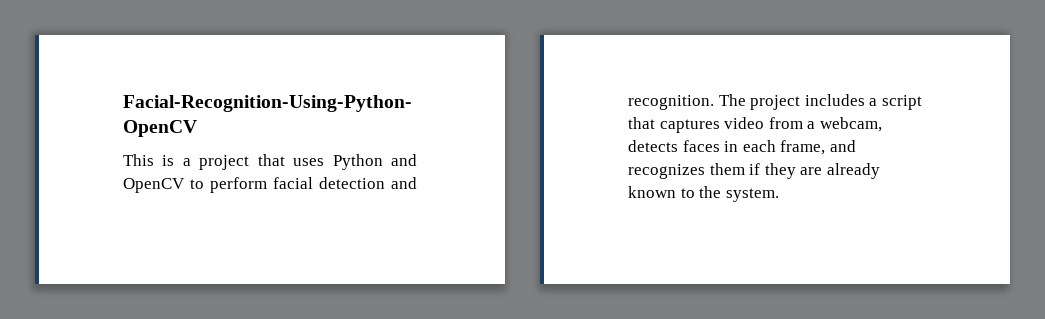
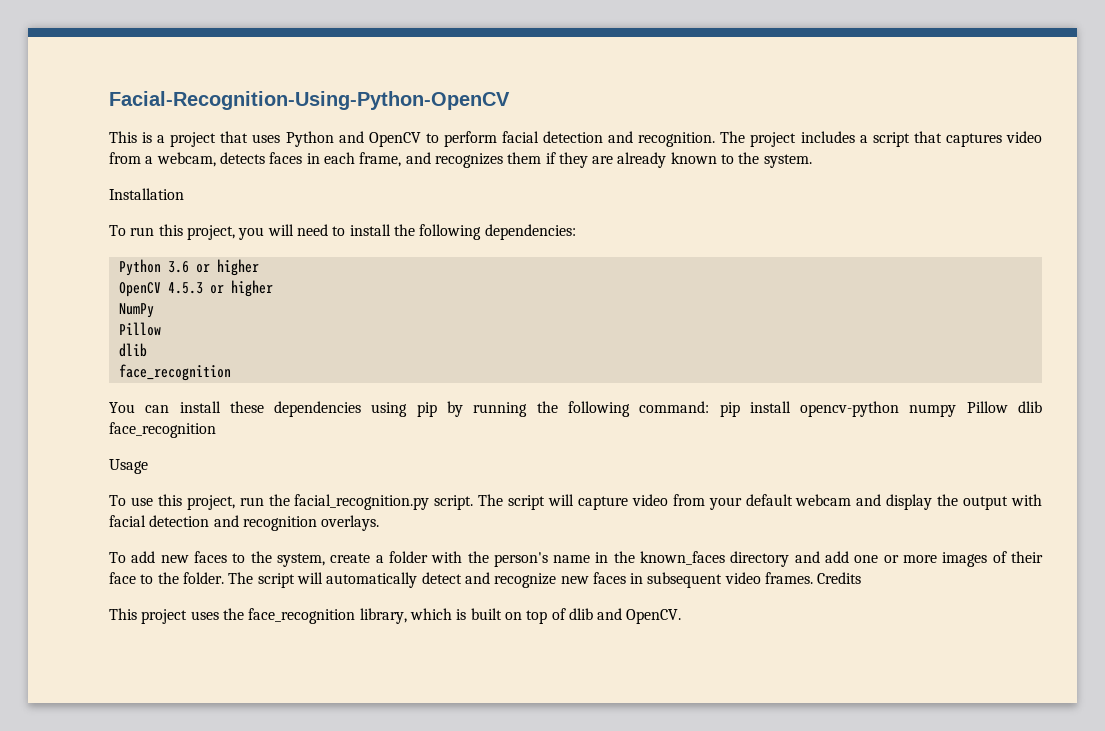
(779, 195) none -> [109,188,184,200] [109,224,576,240] [118,259,259,276] [118,280,273,297] [118,303,154,318] [118,322,161,336] [118,343,147,357] [118,364,231,381] [109,401,1042,417] [109,422,216,438] [109,459,148,474] [109,494,1043,510] [109,515,380,531] [109,551,1044,567] [109,572,862,588] [109,608,682,624] // Installation // To run this project, you will need to install the following dependencies: // Python 3.6 or higher // OpenCV 4.5.3 or higher // NumPy // Pillow // dlib // face_recognition // You can install these dependencies using pip by running the following command: pip install opencv-python numpy Pillow dlib face_recognition // Usage // To use this project, run the facial_recognition.py script. The script will capture video from your default webcam and display the output with facial detection and recognition overlays. // To add new faces to the system, create a folder with the person's name in the known_faces directory and add one or more images of their face to the folder. The script will automatically detect and recognize new faces in subsequent video frames. Credits // This project uses the face_recognition library, which is built on top of dlib and OpenCV.

